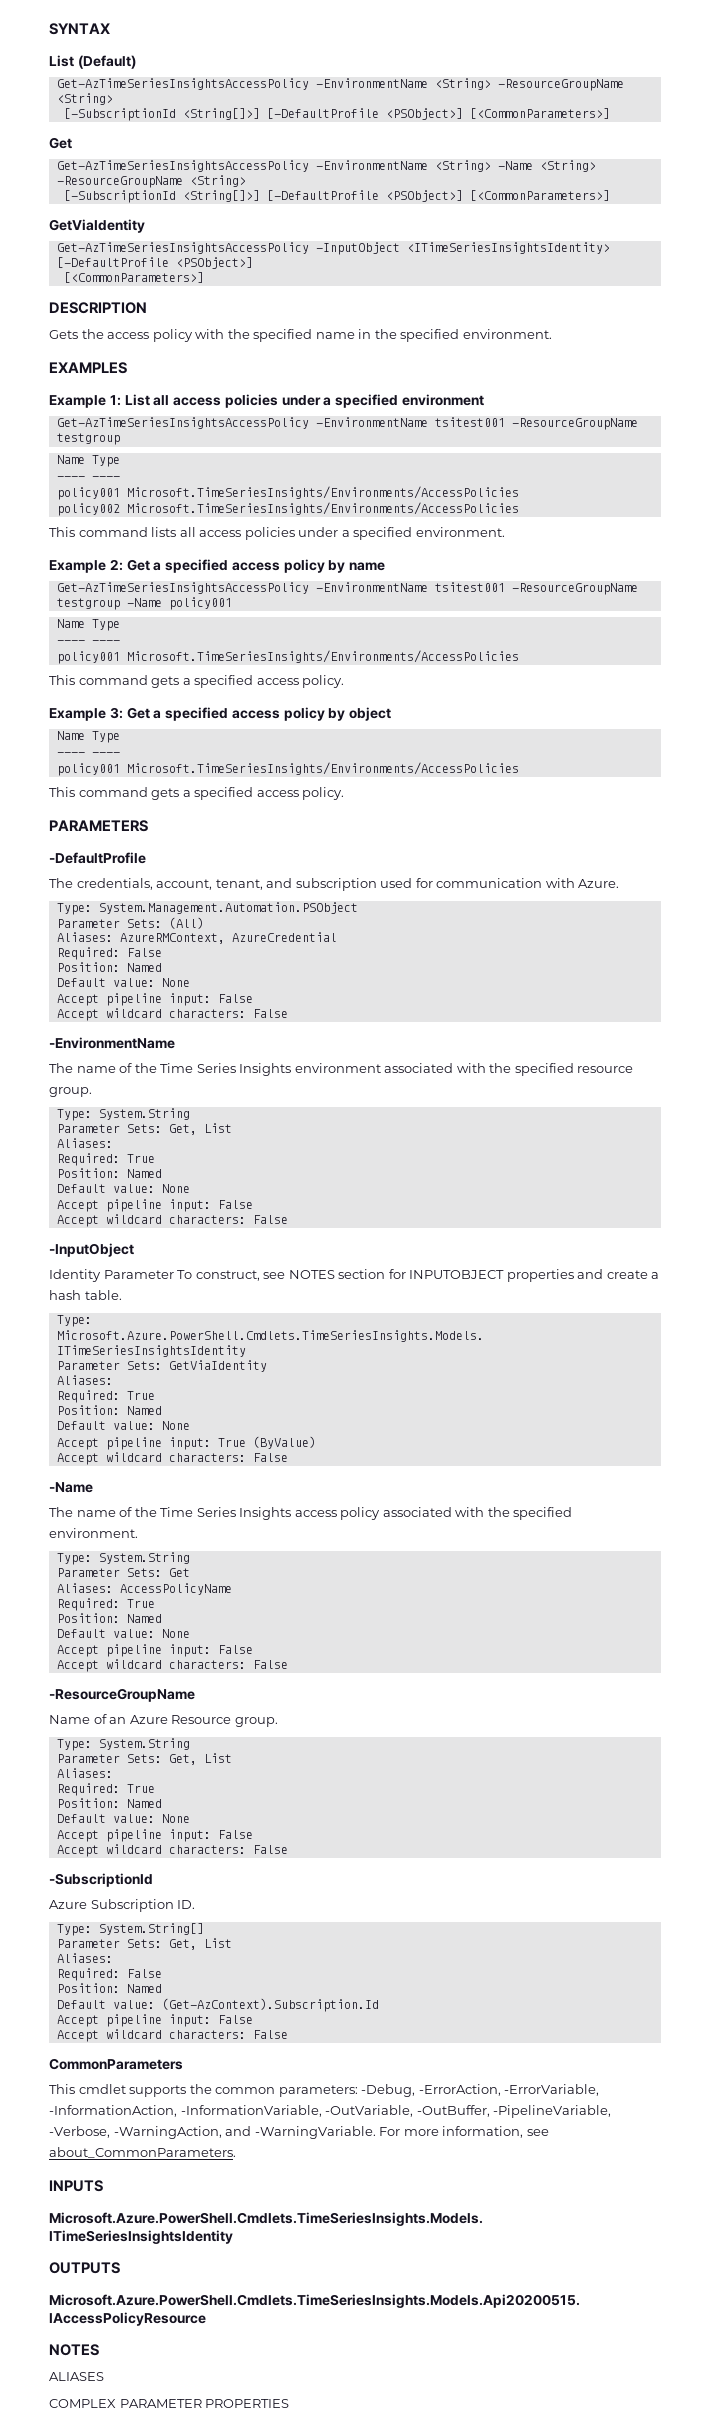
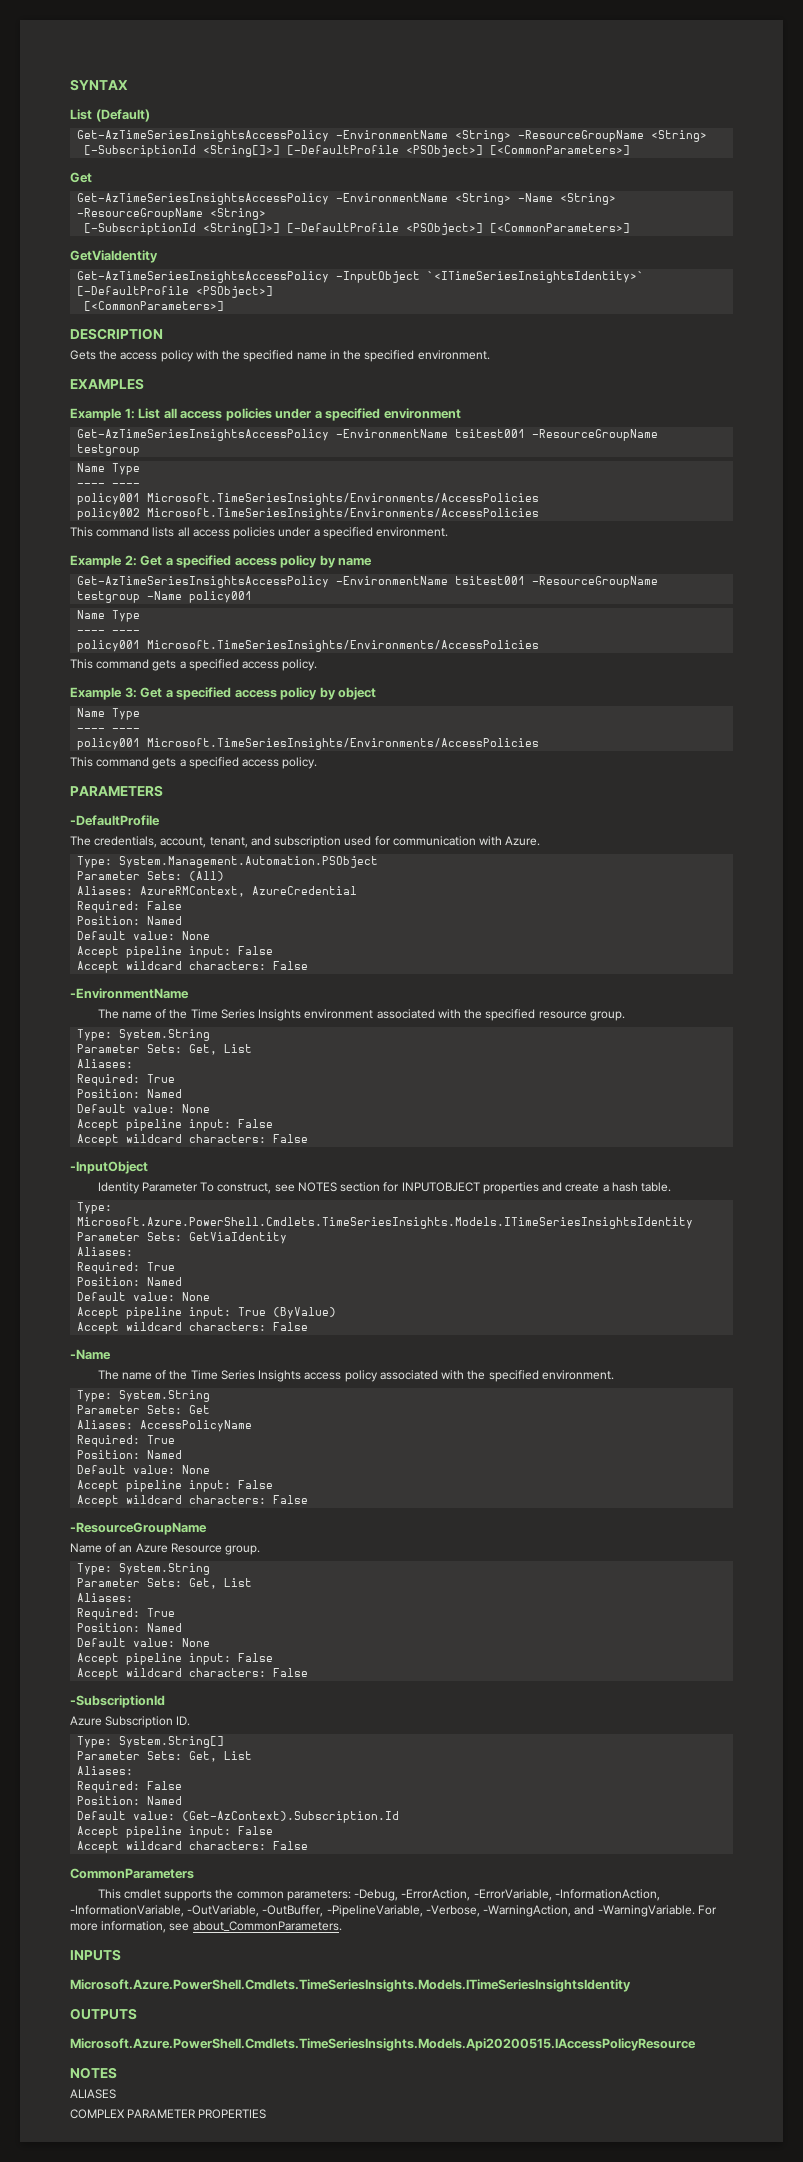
[406,242,610,254] <ITimeSeriesInsightsIdentity> -> [427,271,645,283] `<ITimeSeriesInsightsIdentity>`

